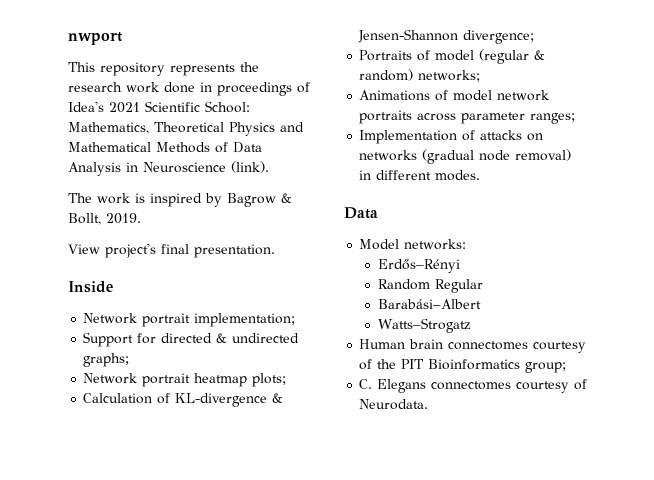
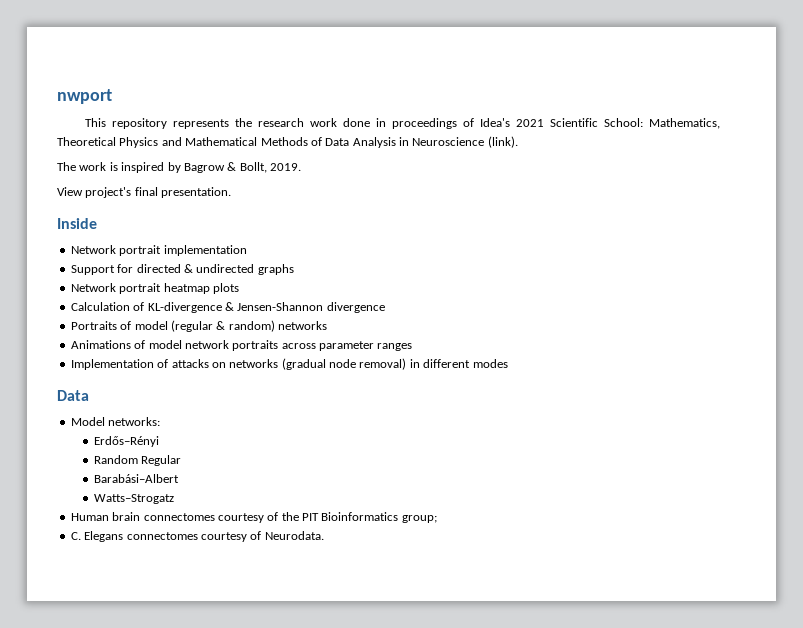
[194,313,296,327] implementation; -> [163,245,247,256] implementation
[83,353,130,367] graphs; -> [257,264,294,275] graphs
[252,373,287,387] plots; -> [212,283,239,294] plots
[463,30,535,44] divergence; -> [326,302,385,313] divergence
[418,70,481,82] networks; -> [278,321,327,330] networks
[530,113,576,124] ranges; -> [377,343,413,351] ranges
[435,170,481,181] modes. -> [472,359,508,368] modes

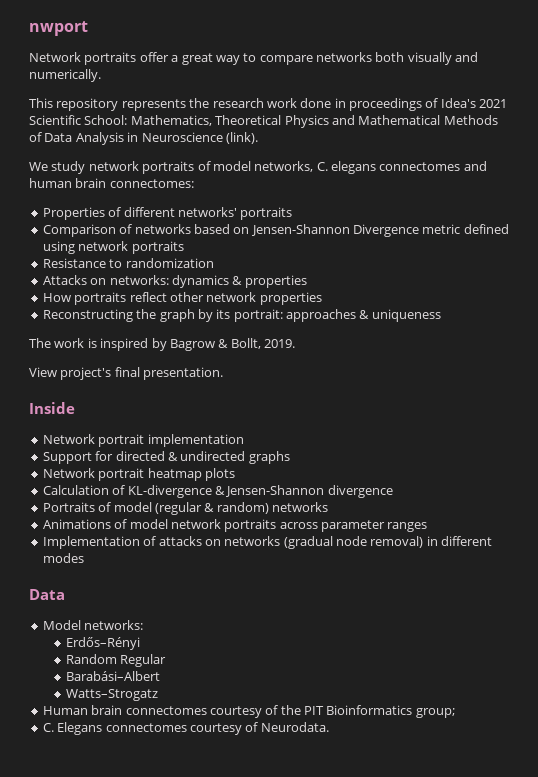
(112, 96) none -> [29,52,479,65] [29,69,101,82] // Network portraits offer a great way to compare networks both visually and numerically.
(518, 142) none -> [29,161,487,174] [29,178,194,188] [42,207,293,220] [42,224,509,237] [42,241,184,254] [42,258,214,268] [42,275,307,288] [42,292,322,305] [42,309,441,322] // We study network portraits of model networks, C. elegans connectomes and human brain connectomes: // Properties of different networks' portraits // Comparison of networks based on Jensen-Shannon Divergence metric defined using network portraits // Resistance to randomization // Attacks on networks: dynamics & properties // How portraits reflect other network properties // Reconstructing the graph by its portrait: approaches & uniqueness

